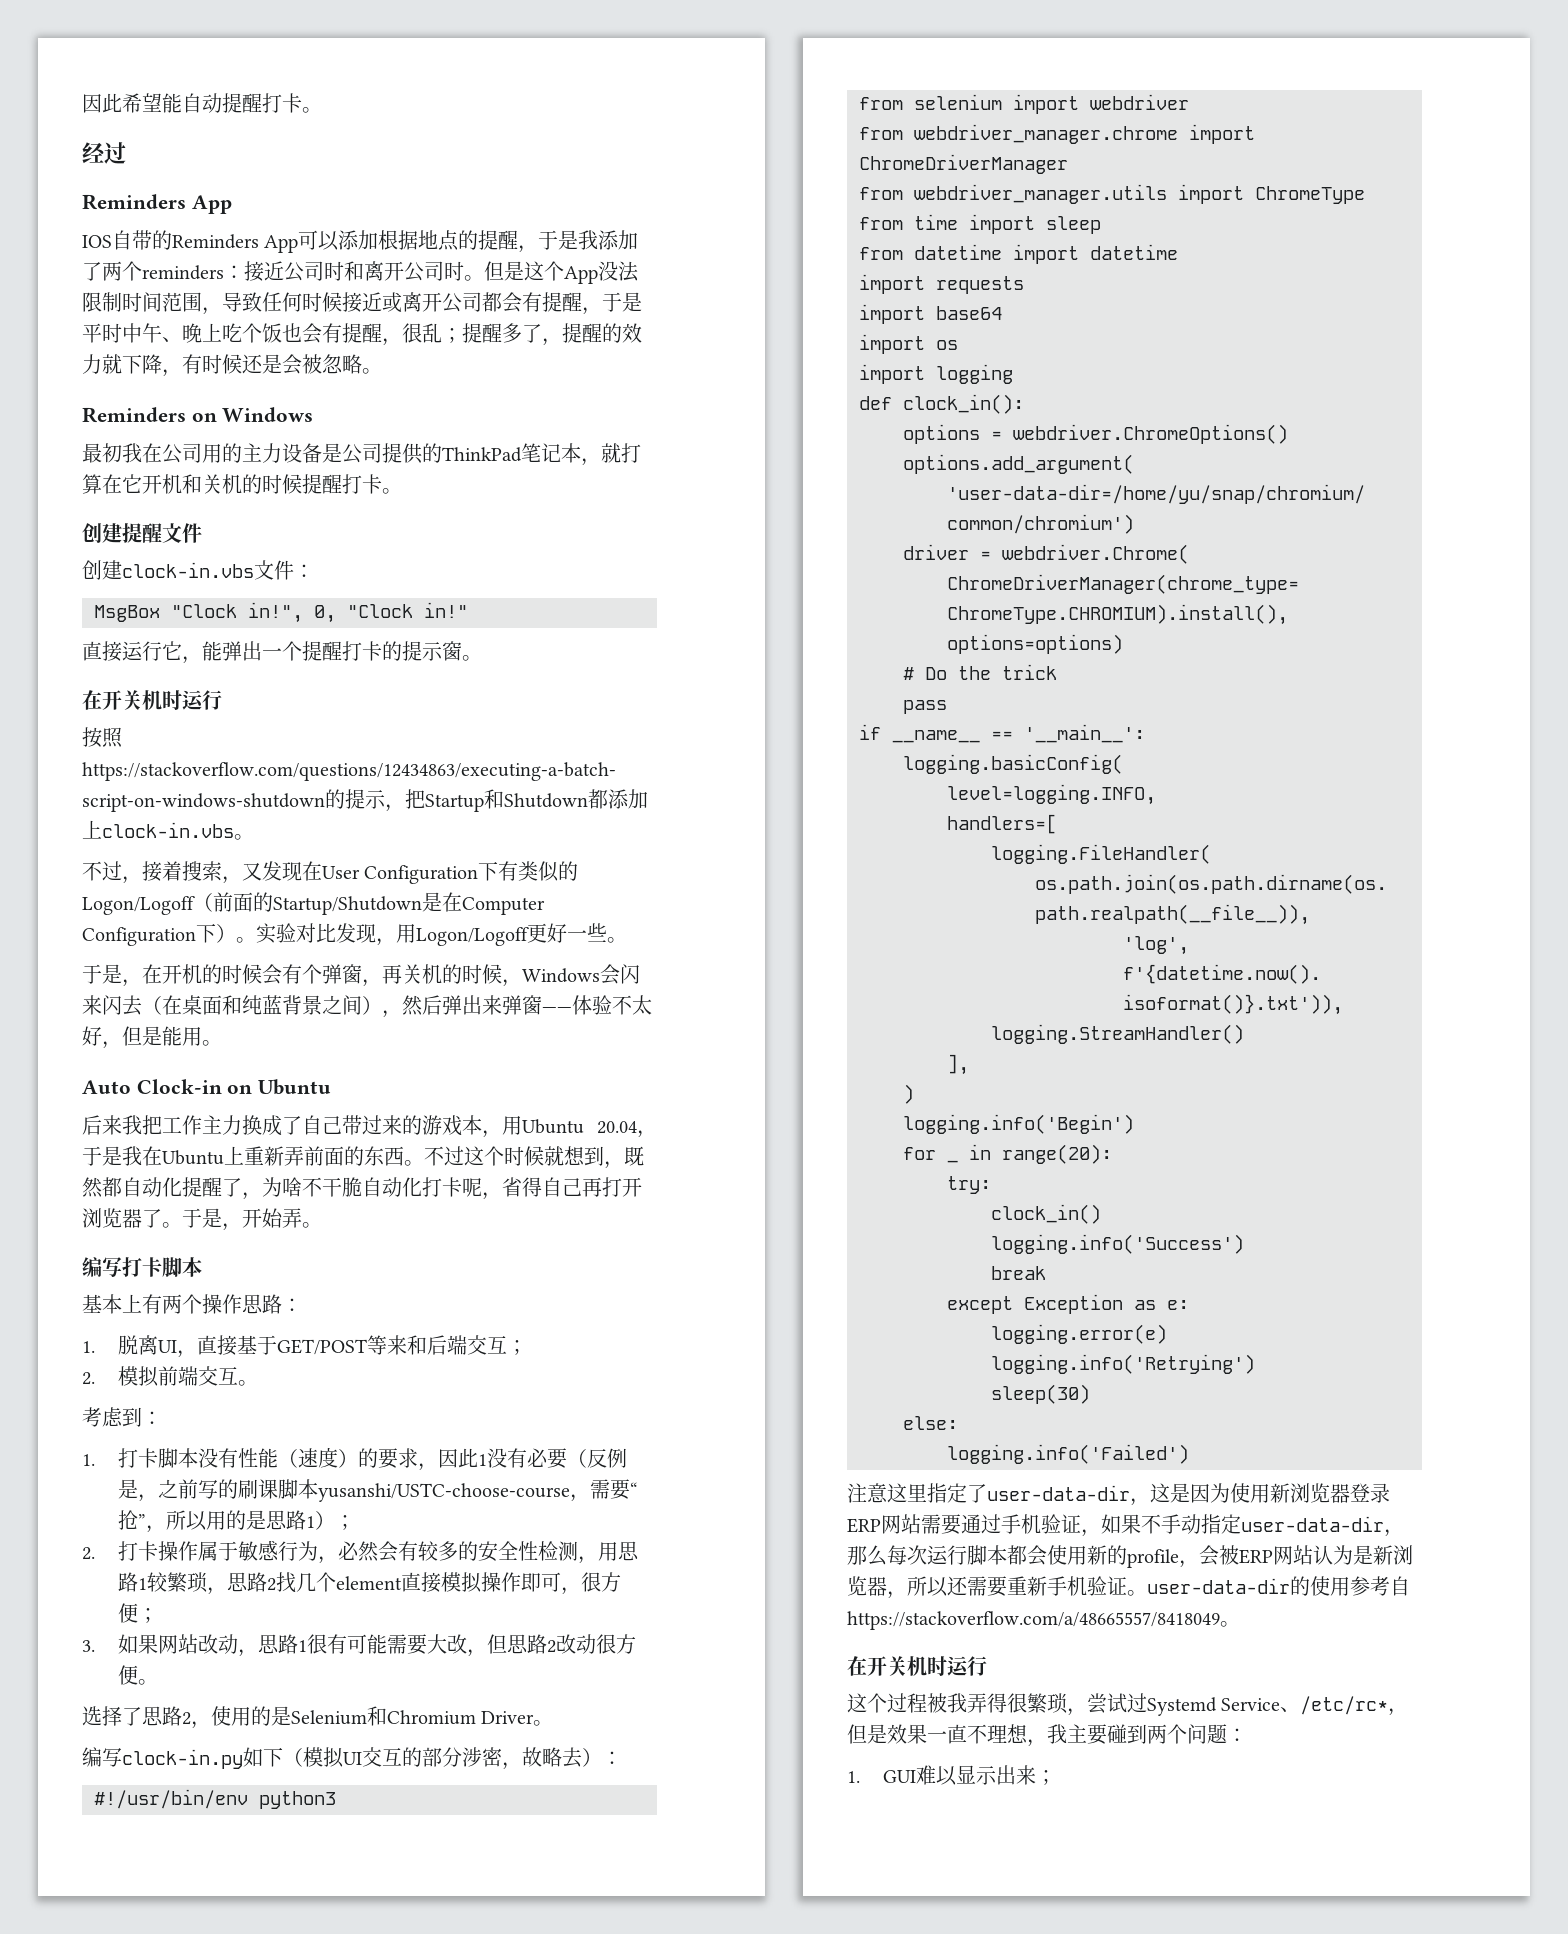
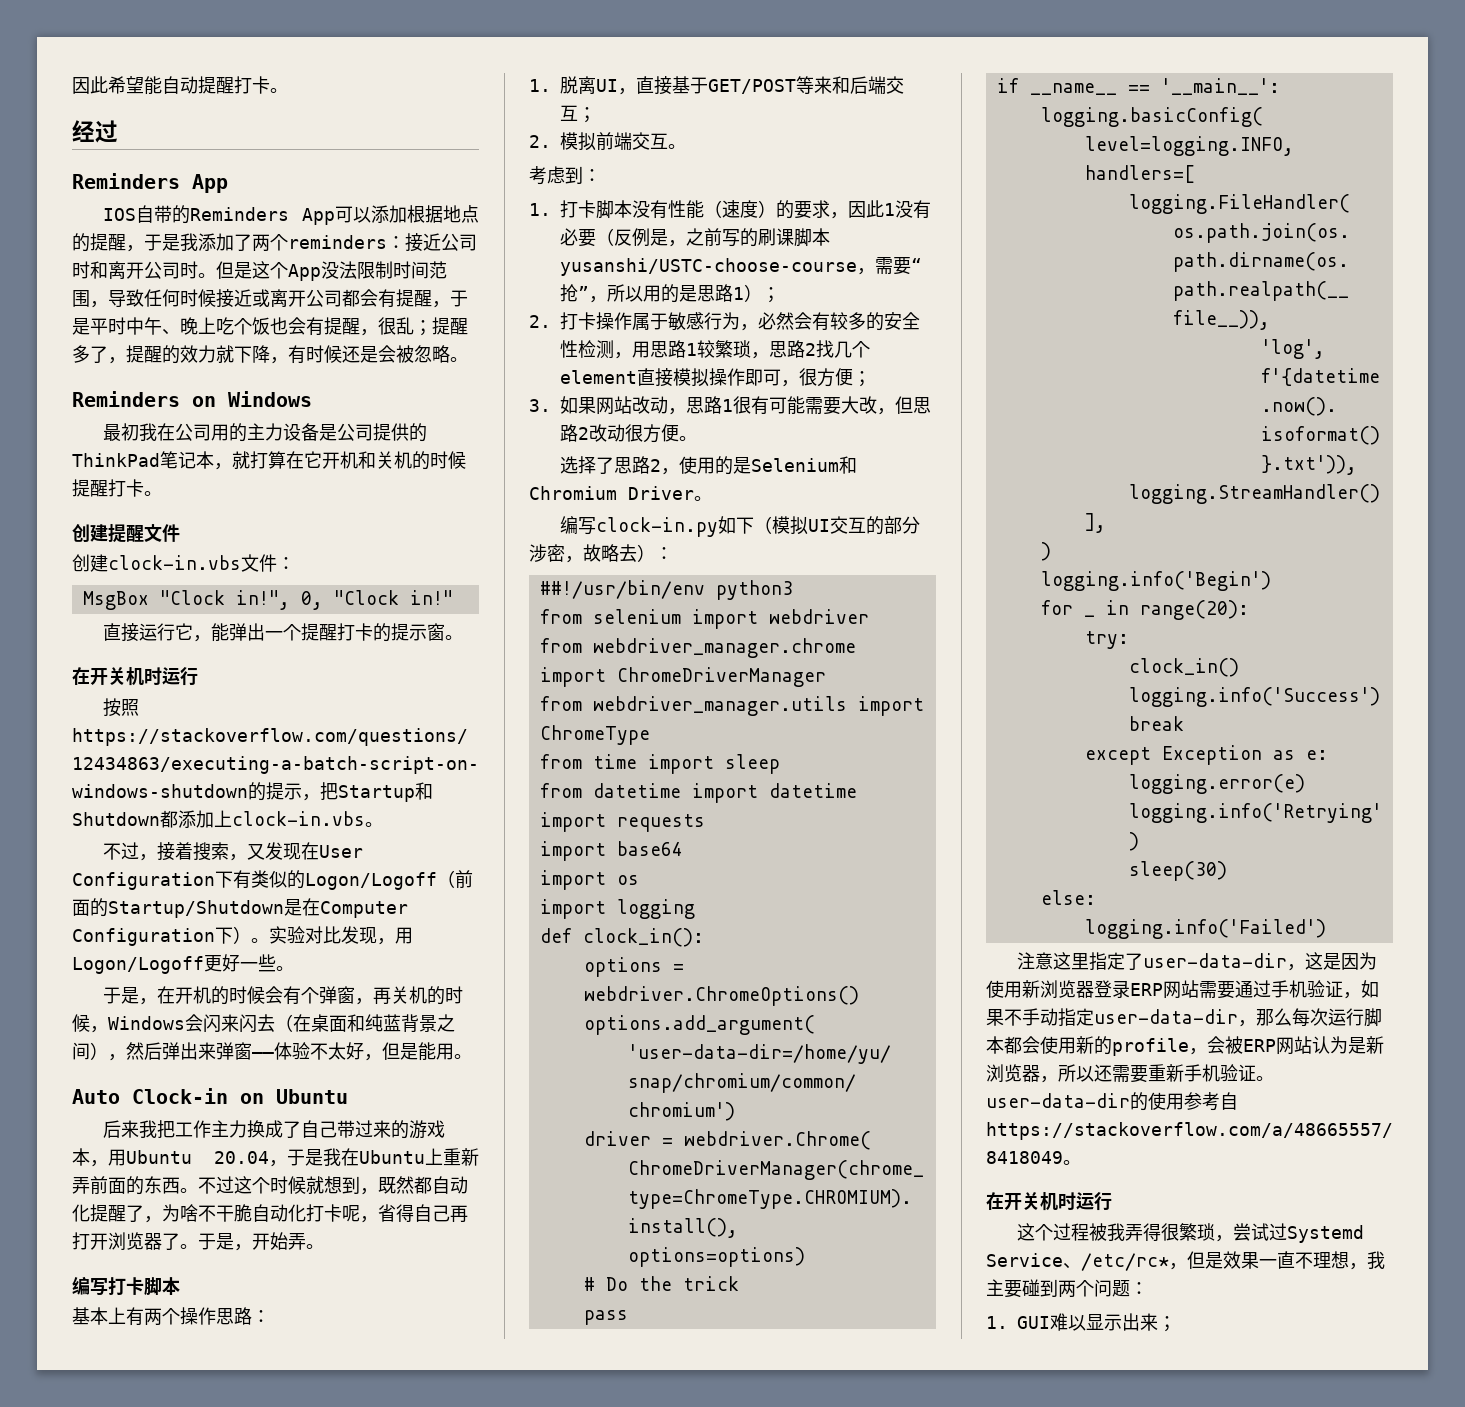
[94,1789,248,1809] #!/usr/bin/env -> [539,580,705,599] ##!/usr/bin/env

